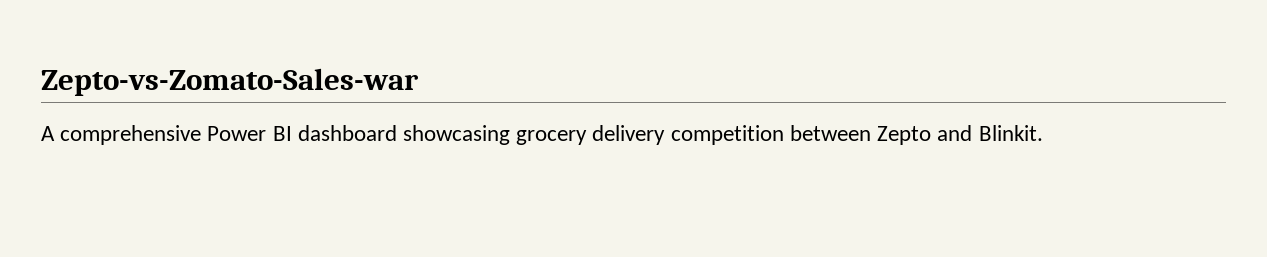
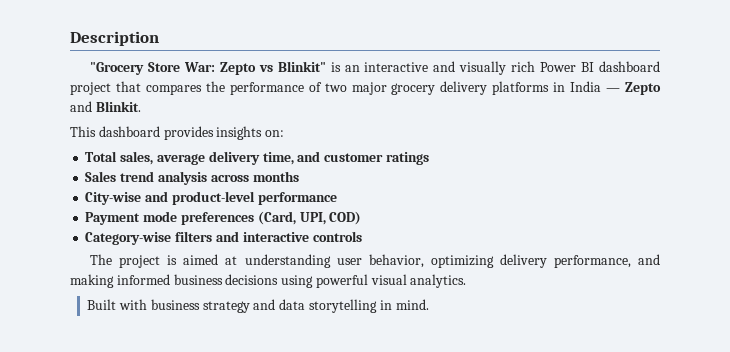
[41,68,419,96] [41,125,1043,145] Zepto-vs-Zomato-Sales-war // A comprehensive Power BI dashboard showcasing grocery delivery competition between Zepto and Blinkit. -> [70,31,159,46] [90,61,660,75] [70,81,661,95] [70,101,141,112] [70,126,285,140] [85,151,429,165] [85,171,299,185] [85,191,337,205] [85,211,362,225] [85,231,362,245] [90,254,660,268] [70,274,467,288] [87,299,429,313] Description // "Grocery Store War: Zepto vs Blinkit" is an interactive and visually rich Power BI dashboard project that compares the performance of two major grocery delivery platforms in India — Zepto and Blinkit. // This dashboard provides insights on: // Total sales, average delivery time, and customer ratings // Sales trend analysis across months // City-wise and product-level performance // Payment mode preferences (Card, UPI, COD) // Category-wise filters and interactive controls // The project is aimed at understanding user behavior, optimizing delivery performance, and making informed business decisions using powerful visual analytics. // Built with business strategy and data storytelling in mind.

